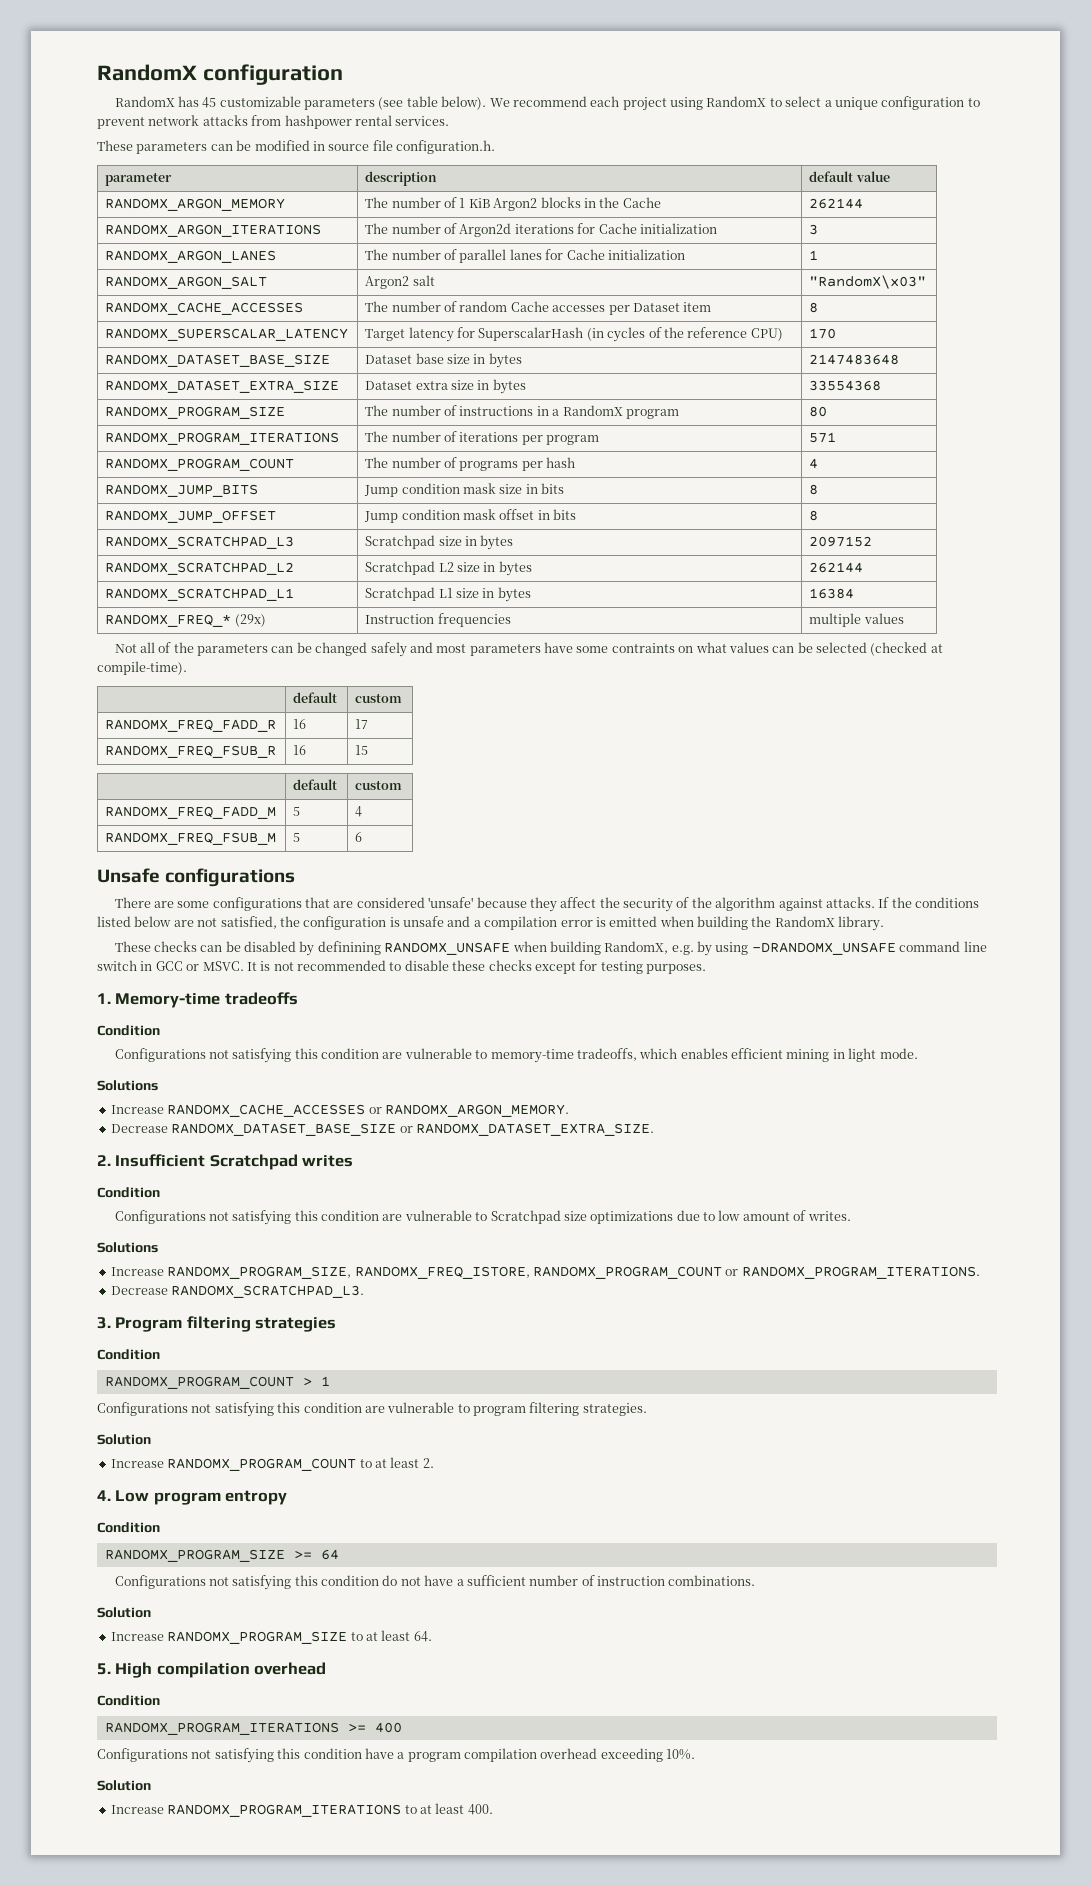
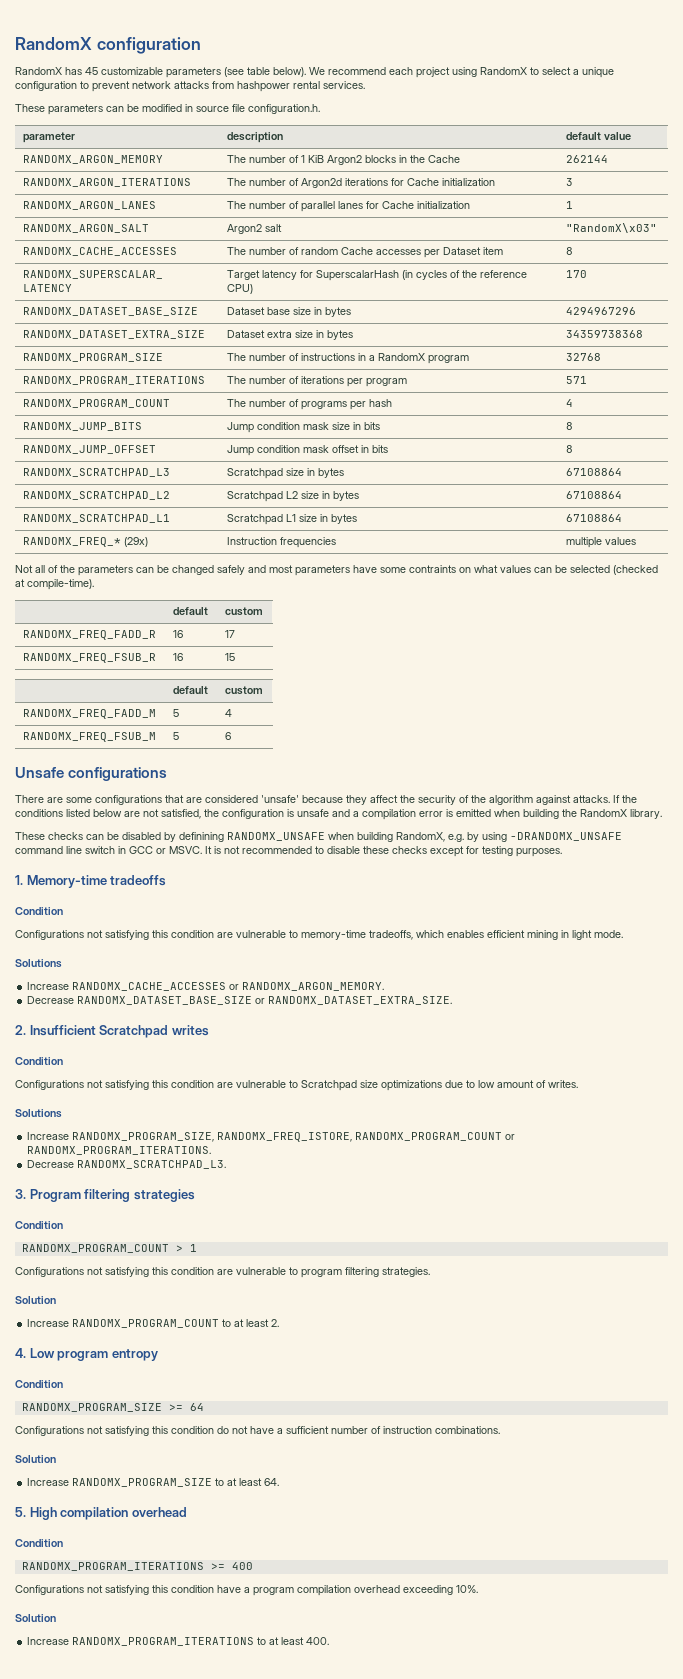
[809,354,900,365] 2147483648 -> [566,307,637,315] 4294967296
[809,380,882,391] 33554368 -> [566,330,644,338] 34359738368
[809,406,828,417] 80 -> [566,353,602,361] 32768
[809,536,873,547] 2097152 -> [566,468,623,476] 67108864
[809,562,864,573] 262144 -> [566,491,623,499] 67108864
[809,588,855,599] 16384 -> [566,514,623,522] 67108864

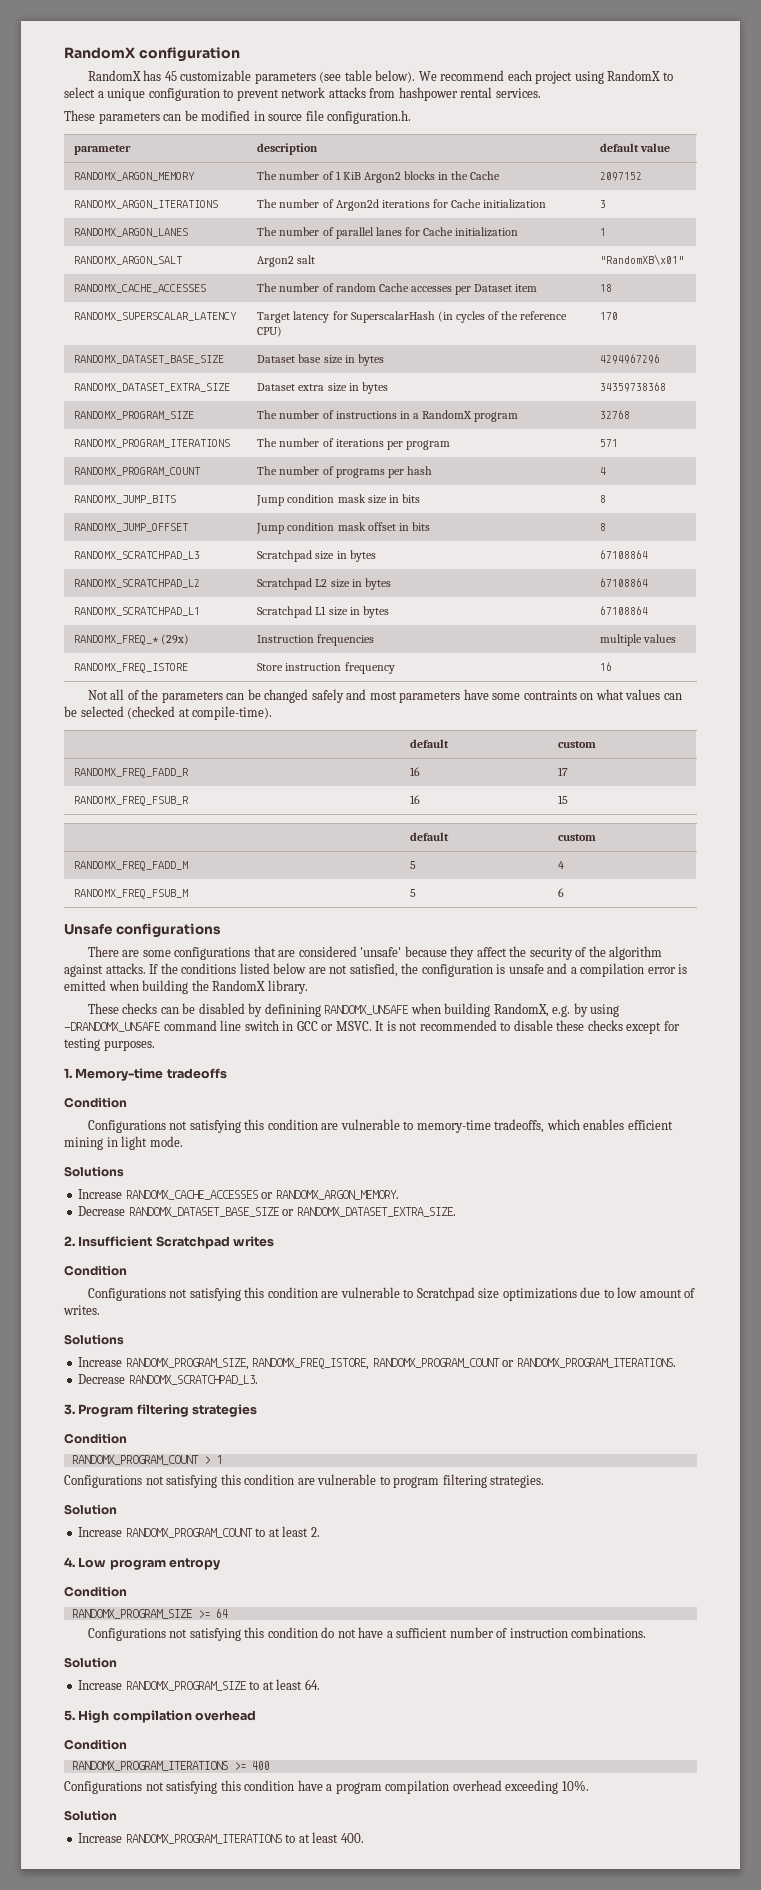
[566,155,609,163] 262144 -> [600,172,643,181] 2097152
[566,223,658,233] "RandomX\x03" -> [600,254,685,265] "RandomXB\x01"
[566,247,574,255] 8 -> [600,284,613,292] 18
(637, 541) none -> [74,663,189,673] [257,662,395,674] [600,662,613,671] // RANDOMX_FREQ_ISTORE | Store instruction frequency | 16

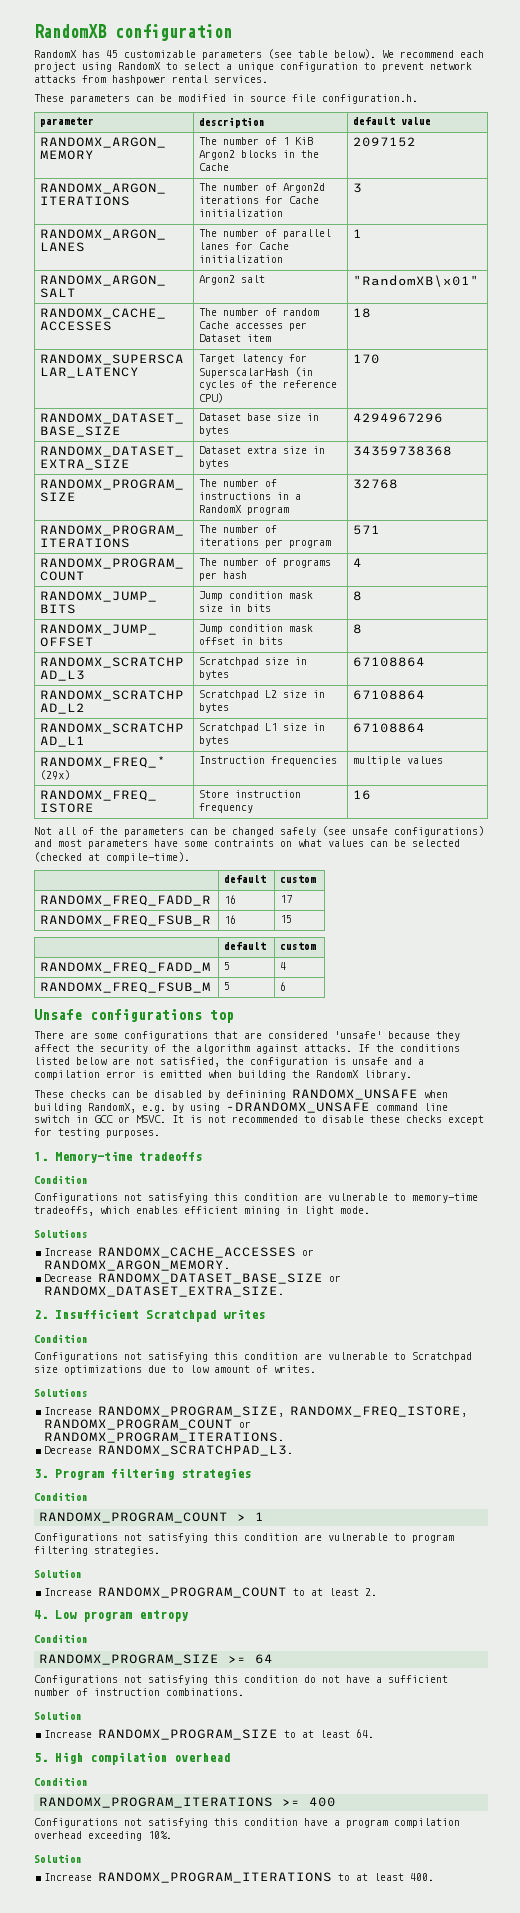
[64,47,135,59] RandomX -> [34,24,107,38] RandomXB
(344, 696) none -> [322,826,484,837] (see unsafe configurations)
(221, 930) none -> [210,1010,234,1023] top

